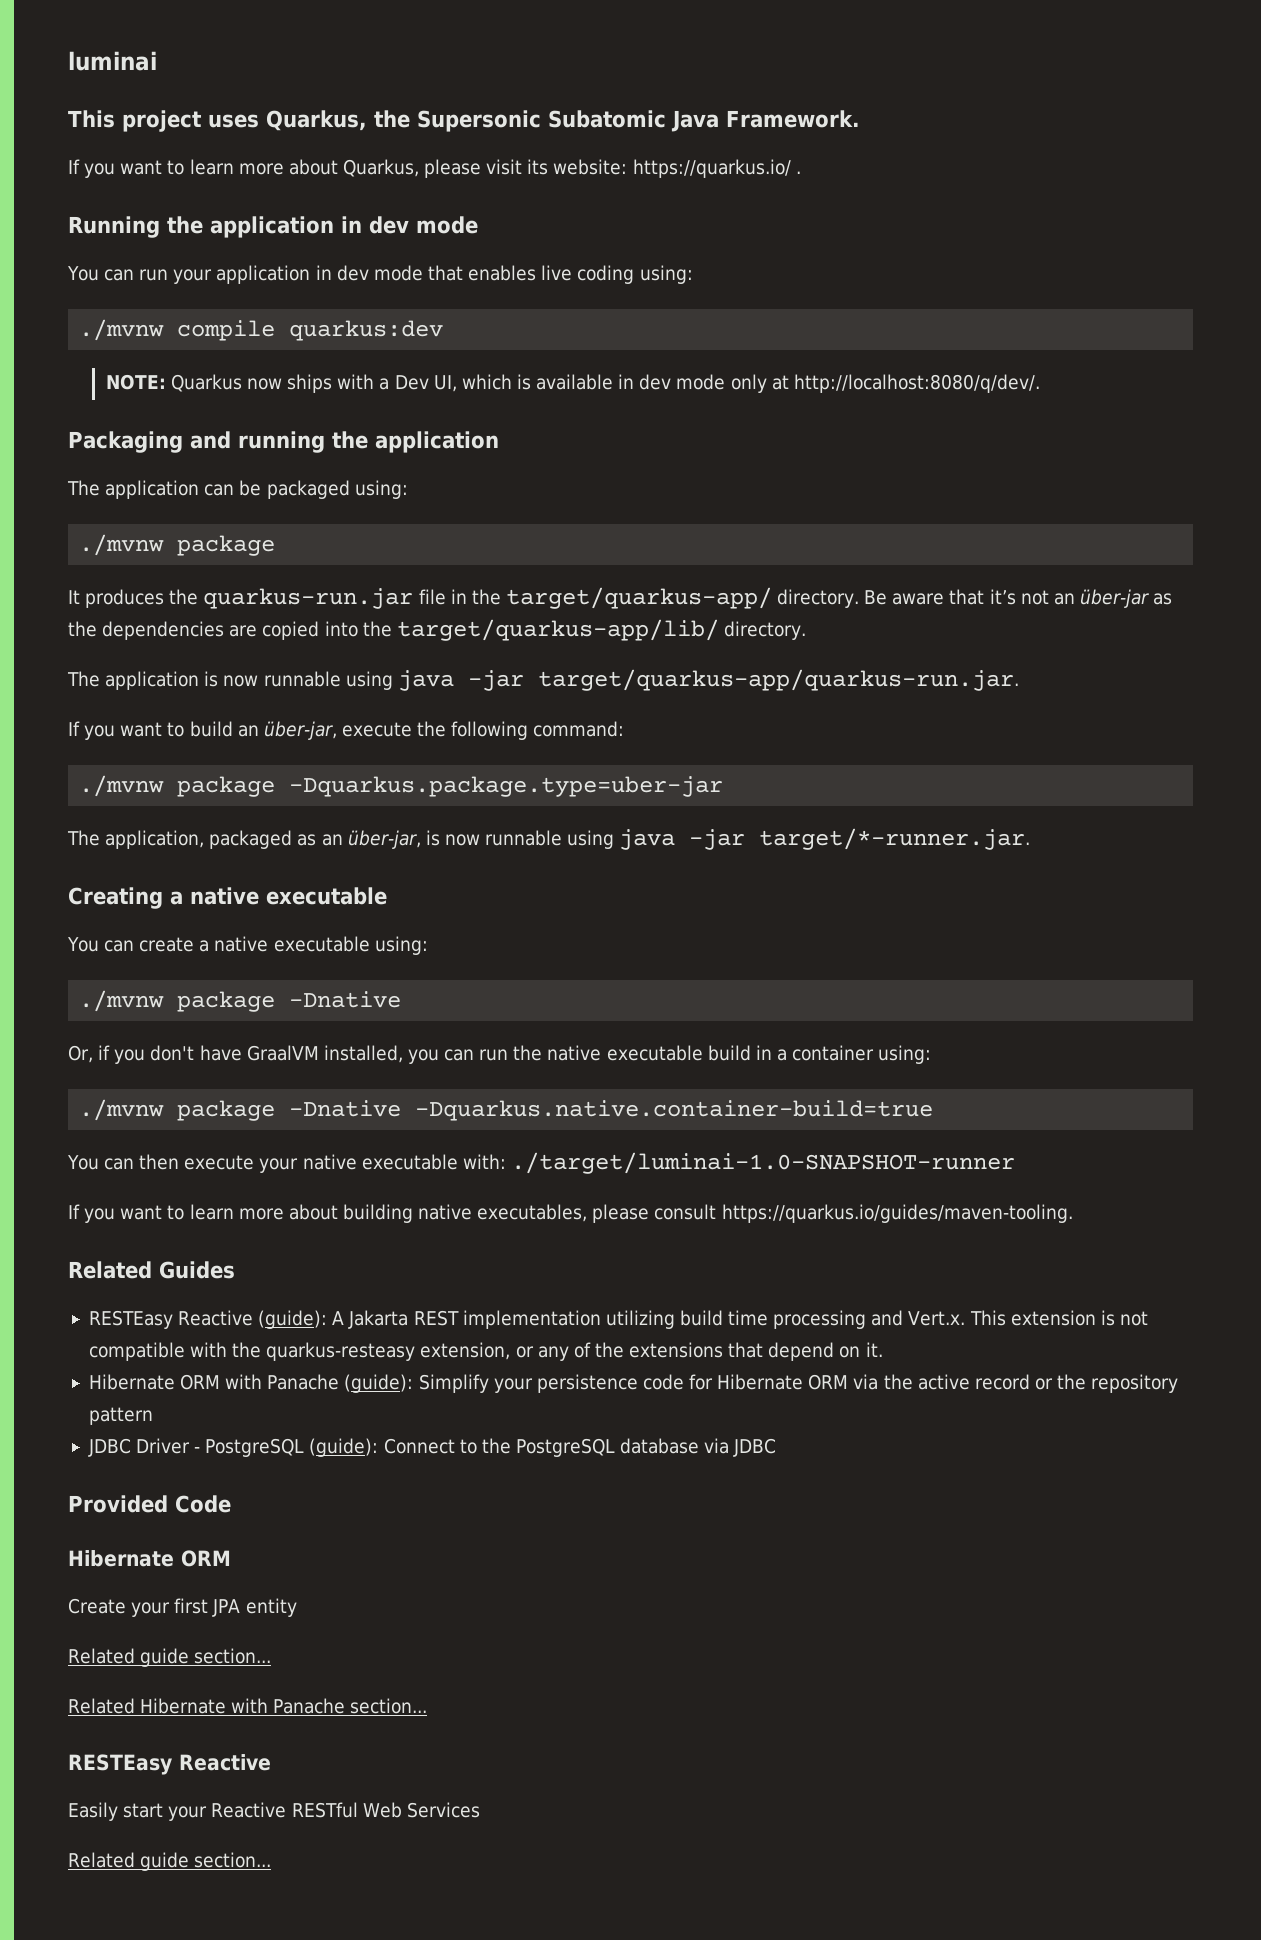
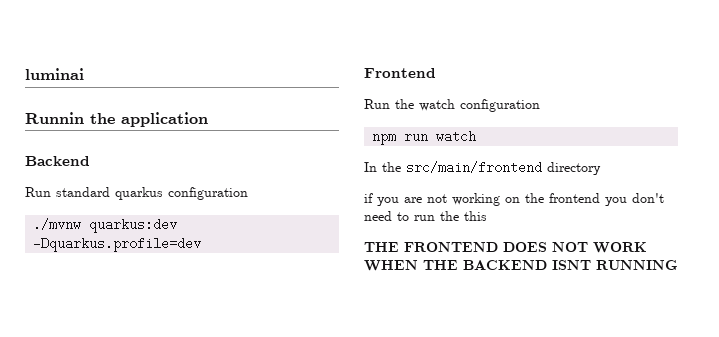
[68,110,860,132] [68,159,801,178] [68,216,478,238] [67,265,693,284] [79,319,444,341] [105,374,1040,393] [68,431,499,453] [67,480,408,499] [79,534,276,556] [68,587,1173,609] [68,619,806,641] [67,669,1019,691] [68,721,625,740] [79,775,724,797] [67,828,1031,850] [68,887,387,909] [67,936,428,955] [79,990,402,1012] [68,1045,932,1064] [79,1099,934,1121] [67,1152,1016,1174] [68,1204,1073,1223] [68,1261,235,1279] [88,1310,1148,1329] [88,1342,883,1361] [88,1374,1179,1393] [88,1407,153,1425] [87,1438,777,1457] [68,1495,231,1513] [68,1550,231,1567] [68,1598,297,1617] [68,1648,272,1667] [68,1698,428,1714] [68,1754,271,1775] [68,1802,480,1821] [68,1852,272,1871] This project uses Quarkus, the Supersonic Subatomic Java Framework. // If you want to learn more about Quarkus, please visit its website: https://quarkus.io/ . // Running the application in dev mode // You can run your application in dev mode that enables live coding using: // ./mvnw compile quarkus:dev // NOTE: Quarkus now ships with a Dev UI, which is available in dev mode only at http://localhost:8080/q/dev/. // Packaging and running the application // The application can be packaged using: // ./mvnw package // It produces the quarkus-run.jar file in the target/quarkus-app/ directory. Be aware that it’s not an über-jar as the dependencies are copied into the target/quarkus-app/lib/ directory. // The application is now runnable using java -jar target/quarkus-app/quarkus-run.jar. // If you want to build an über-jar, execute the following command: // ./mvnw package -Dquarkus.package.type=uber-jar // The application, packaged as an über-jar, is now runnable using java -jar target/*-runner.jar. // Creating a native executable // You can create a native executable using: // ./mvnw package -Dnative // Or, if you don't have GraalVM installed, you can run the native executable build in a container using: // ./mvnw package -Dnative -Dquarkus.native.container-build=true // You can then execute your native executable with: ./target/luminai-1.0-SNAPSHOT-runner // If you want to learn more about building native executables, please consult https://quarkus.io/guides/maven-tooling. // Related Guides // RESTEasy Reactive (guide): A Jakarta REST implementation utilizing build time processing and Vert.x. This extension is not compatible with the quarkus-resteasy extension, or any of the extensions that depend on it. // Hibernate ORM with Panache (guide): Simplify your persistence code for Hibernate ORM via the active record or the repository pattern // JDBC Driver - PostgreSQL (guide): Connect to the PostgreSQL database via JDBC // Provided Code // Hibernate ORM // Create your first JPA entity // Related guide section... // Related Hibernate with Panache section... // RESTEasy Reactive // Easily start your Reactive RESTful Web Services // Related guide section... -> [25,112,208,127] [25,156,90,166] [25,187,248,200] [33,218,178,233] [33,237,202,252] [364,68,436,78] [364,99,540,112] [372,130,477,145] [364,161,601,175] [364,193,664,206] [364,211,487,221] [364,242,647,253] [364,260,678,271] Runnin the application // Backend // Run standard quarkus configuration // ./mvnw quarkus:dev -Dquarkus.profile=dev // Frontend // Run the watch configuration // npm run watch // In the src/main/frontend directory // if you are not working on the frontend you don't need to run the this // THE FRONTEND DOES NOT WORK WHEN THE BACKEND ISNT RUNNING

